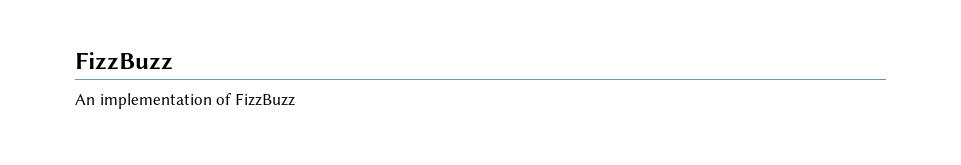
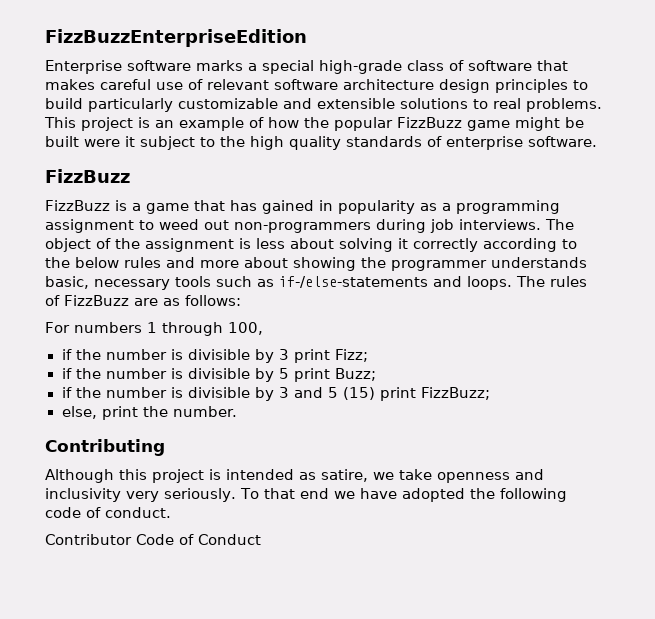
[75,52,173,70] [75,93,295,109] FizzBuzz // An implementation of FizzBuzz -> [45,29,307,47] [45,60,568,74] [45,79,588,93] [45,98,602,112] [44,117,584,131] [45,136,597,150] [45,169,130,183] [45,200,560,214] [45,219,574,233] [45,238,577,252] [45,257,587,271] [45,276,587,290] [45,295,241,306] [45,322,263,336] [61,349,369,363] [61,368,376,382] [61,387,491,401] [61,406,238,420] [45,439,165,456] [45,469,544,483] [45,488,567,502] [45,507,171,518] [45,534,261,545] FizzBuzzEnterpriseEdition // Enterprise software marks a special high-grade class of software that makes careful use of relevant software architecture design principles to build particularly customizable and extensible solutions to real problems. This project is an example of how the popular FizzBuzz game might be built were it subject to the high quality standards of enterprise software. // FizzBuzz // FizzBuzz is a game that has gained in popularity as a programming assignment to weed out non-programmers during job interviews. The object of the assignment is less about solving it correctly according to the below rules and more about showing the programmer understands basic, necessary tools such as if-/else-statements and loops. The rules of FizzBuzz are as follows: // For numbers 1 through 100, // if the number is divisible by 3 print Fizz; // if the number is divisible by 5 print Buzz; // if the number is divisible by 3 and 5 (15) print FizzBuzz; // else, print the number. // Contributing // Although this project is intended as satire, we take openness and inclusivity very seriously. To that end we have adopted the following code of conduct. // Contributor Code of Conduct

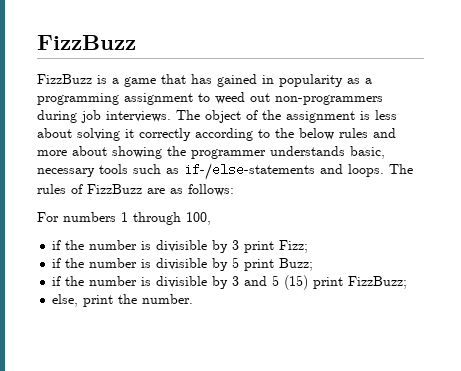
[45,29,307,47] [45,60,568,74] [45,79,588,93] [45,98,602,112] [44,117,584,131] [45,136,597,150] FizzBuzzEnterpriseEdition // Enterprise software marks a special high-grade class of software that makes careful use of relevant software architecture design principles to build particularly customizable and extensible solutions to real problems. This project is an example of how the popular FizzBuzz game might be built were it subject to the high quality standards of enterprise software. // -> (37, 42) none
[45,439,165,456] [45,469,544,483] [45,488,567,502] [45,507,171,518] [45,534,261,545] // Contributing // Although this project is intended as satire, we take openness and inclusivity very seriously. To that end we have adopted the following code of conduct. // Contributor Code of Conduct -> (194, 299) none

